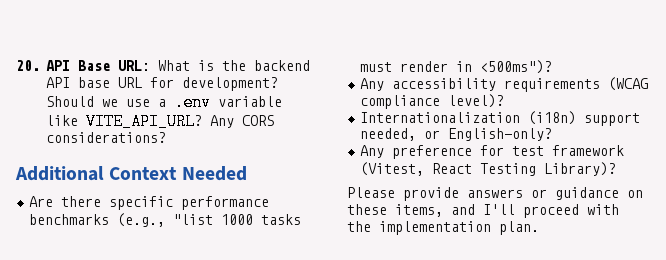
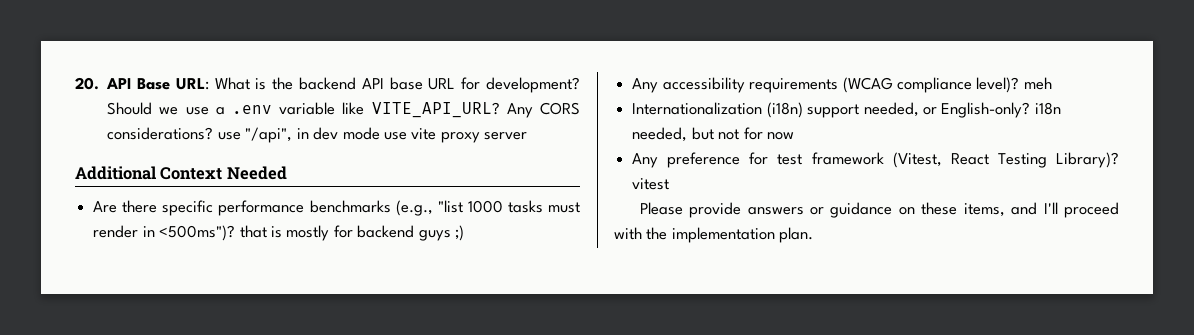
(166, 137) none -> [217,127,528,143] use "/api", in dev mode use vite proxy server
(553, 67) none -> [239,225,465,241] that is mostly for backend guys ;)
(505, 101) none -> [1023,77,1052,90] meh
(553, 134) none -> [1034,102,1061,115] [632,127,794,142] i18n needed, but not for now
(617, 169) none -> [632,178,670,190] vitest

